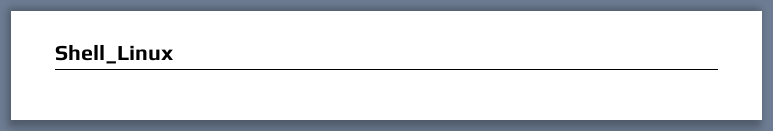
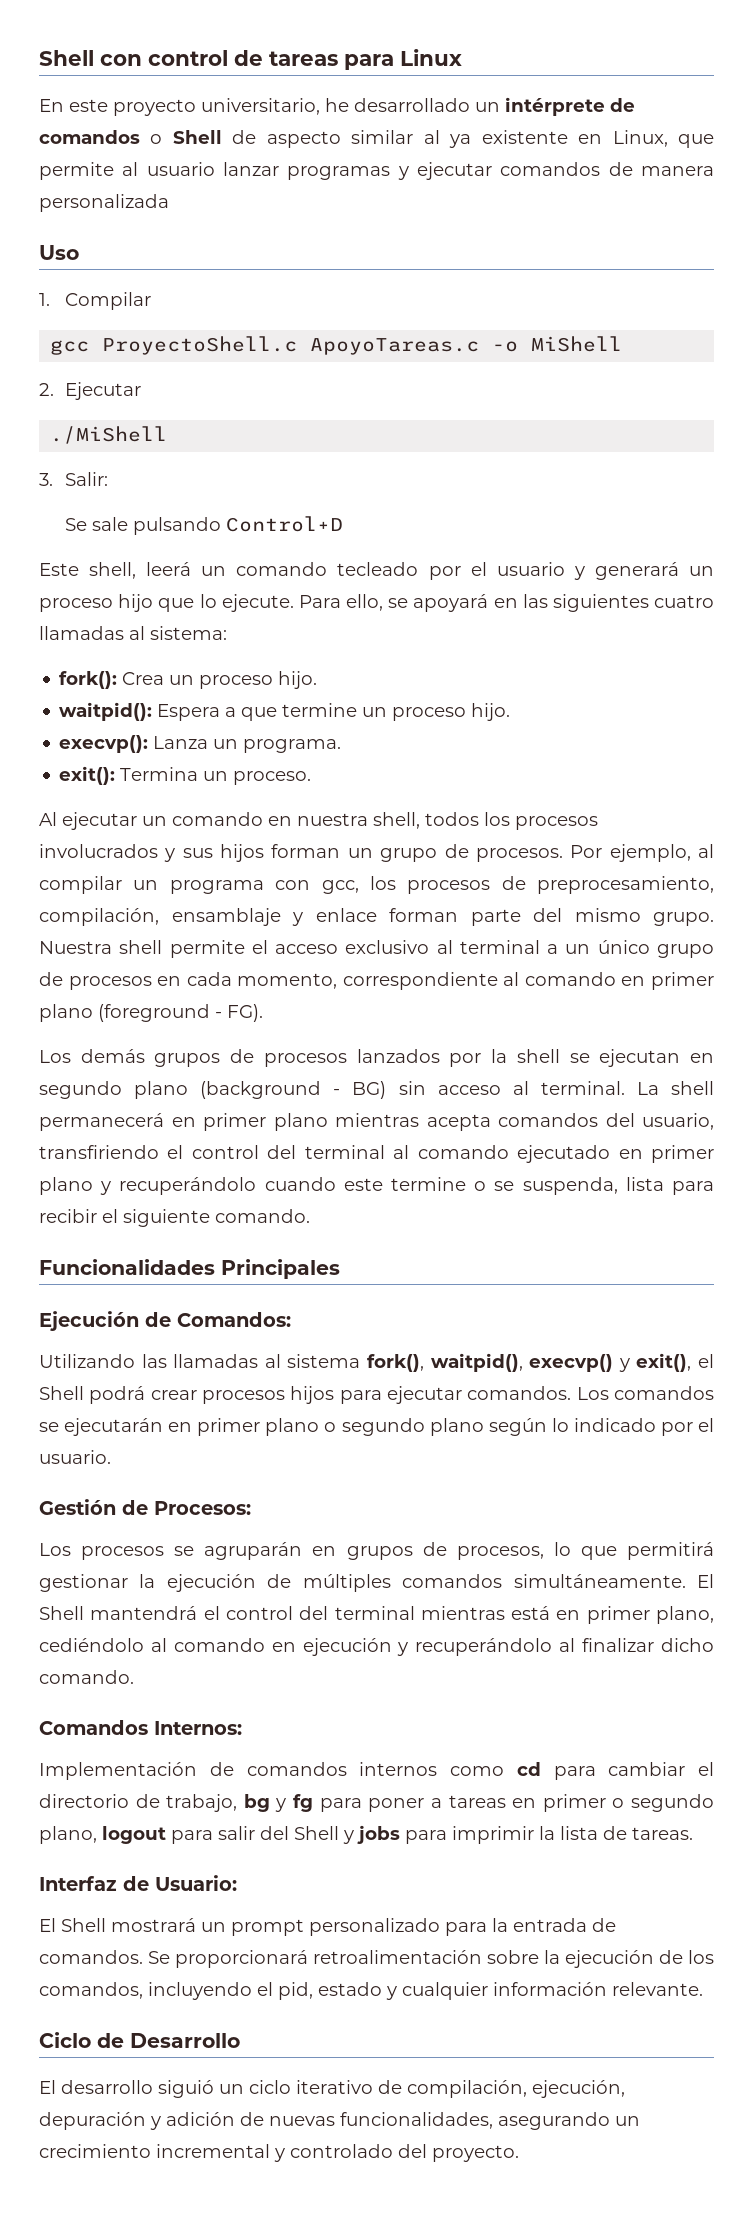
[55,44,174,64] Shell_Linux -> [39,49,462,70] [39,97,635,116] [39,130,714,148] [39,162,714,180] [39,194,169,212] [39,245,79,260] [39,292,151,310] [50,336,623,355] [39,382,141,400] [50,426,168,444] [39,472,108,486] [64,516,343,535] [39,562,714,580] [39,594,714,612] [39,626,227,640] [59,671,318,689] [59,702,511,721] [59,735,342,753] [59,766,312,785] [39,812,598,830] [39,844,715,862] [39,876,714,894] [39,908,714,926] [39,940,714,958] [39,972,714,990] [39,1004,263,1022] [39,1049,715,1067] [39,1081,715,1099] [39,1113,714,1131] [39,1145,715,1163] [39,1177,714,1195] [39,1209,310,1227] [39,1259,340,1279] [39,1311,291,1331] [39,1353,715,1372] [39,1386,714,1404] [39,1418,715,1436] [39,1450,111,1464] [39,1499,251,1515] [39,1542,715,1560] [39,1574,715,1592] [39,1606,714,1624] [39,1638,715,1656] [39,1670,134,1684] [39,1720,242,1735] [39,1762,714,1780] [39,1794,715,1812] [39,1825,693,1844] [39,1875,237,1891] [39,1918,616,1936] [39,1950,714,1968] [39,1982,703,2000] [39,2032,240,2048] [39,2080,625,2098] [39,2112,640,2130] [39,2144,519,2162] Shell con control de tareas para Linux // En este proyecto universitario, he desarrollado un intérprete de comandos o Shell de aspecto similar al ya existente en Linux, que permite al usuario lanzar programas y ejecutar comandos de manera personalizada // Uso // 1. Compilar // gcc ProyectoShell.c ApoyoTareas.c -o MiShell // 2. Ejecutar // ./MiShell // 3. Salir: // Se sale pulsando Control+D // Este shell, leerá un comando tecleado por el usuario y generará un proceso hijo que lo ejecute. Para ello, se apoyará en las siguientes cuatro llamadas al sistema: // fork(): Crea un proceso hijo. // waitpid(): Espera a que termine un proceso hijo. // execvp(): Lanza un programa. // exit(): Termina un proceso. // Al ejecutar un comando en nuestra shell, todos los procesos involucrados y sus hijos forman un grupo de procesos. Por ejemplo, al compilar un programa con gcc, los procesos de preprocesamiento, compilación, ensamblaje y enlace forman parte del mismo grupo. Nuestra shell permite el acceso exclusivo al terminal a un único grupo de procesos en cada momento, correspondiente al comando en primer plano (foreground - FG). // Los demás grupos de procesos lanzados por la shell se ejecutan en segundo plano (background - BG) sin acceso al terminal. La shell permanecerá en primer plano mientras acepta comandos del usuario, transfiriendo el control del terminal al comando ejecutado en primer plano y recuperándolo cuando este termine o se suspenda, lista para recibir el siguiente comando. // Funcionalidades Principales // Ejecución de Comandos: // Utilizando las llamadas al sistema fork(), waitpid(), execvp() y exit(), el Shell podrá crear procesos hijos para ejecutar comandos. Los comandos se ejecutarán en primer plano o segundo plano según lo indicado por el usuario. // Gestión de Procesos: // Los procesos se agruparán en grupos de procesos, lo que permitirá gestionar la ejecución de múltiples comandos simultáneamente. El Shell mantendrá el control del terminal mientras está en primer plano, cediéndolo al comando en ejecución y recuperándolo al finalizar dicho comando. // Comandos Internos: // Implementación de comandos internos como cd para cambiar el directorio de trabajo, bg y fg para poner a tareas en primer o segundo plano, logout para salir del Shell y jobs para imprimir la lista de tareas. // Interfaz de Usuario: // El Shell mostrará un prompt personalizado para la entrada de comandos. Se proporcionará retroalimentación sobre la ejecución de los comandos, incluyendo el pid, estado y cualquier información relevante. // Ciclo de Desarrollo // El desarrollo siguió un ciclo iterativo de compilación, ejecución, depuración y adición de nuevas funcionalidades, asegurando un crecimiento incremental y controlado del proyecto.

